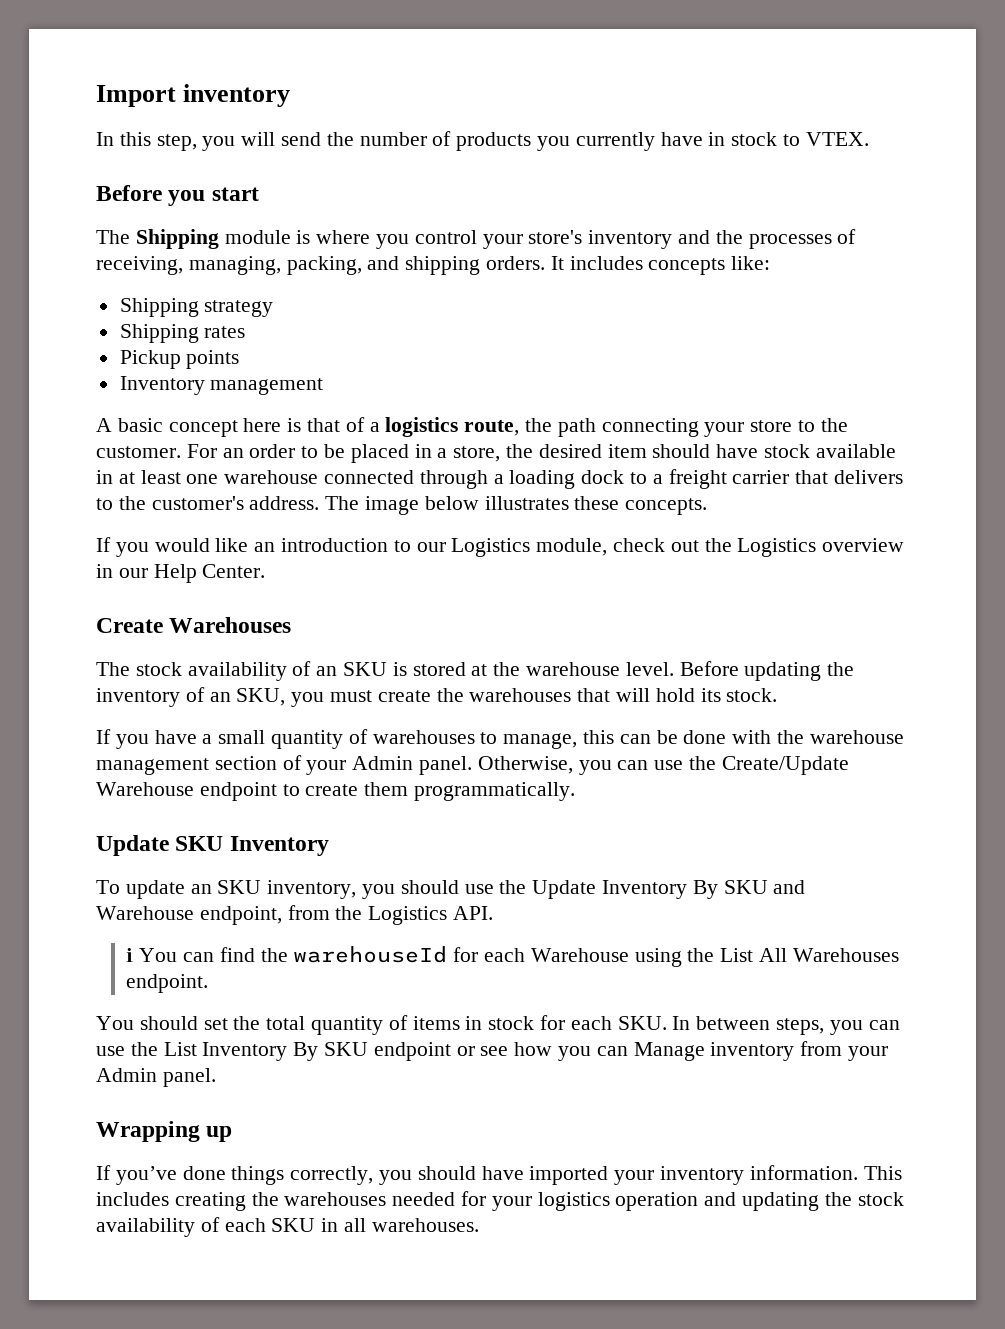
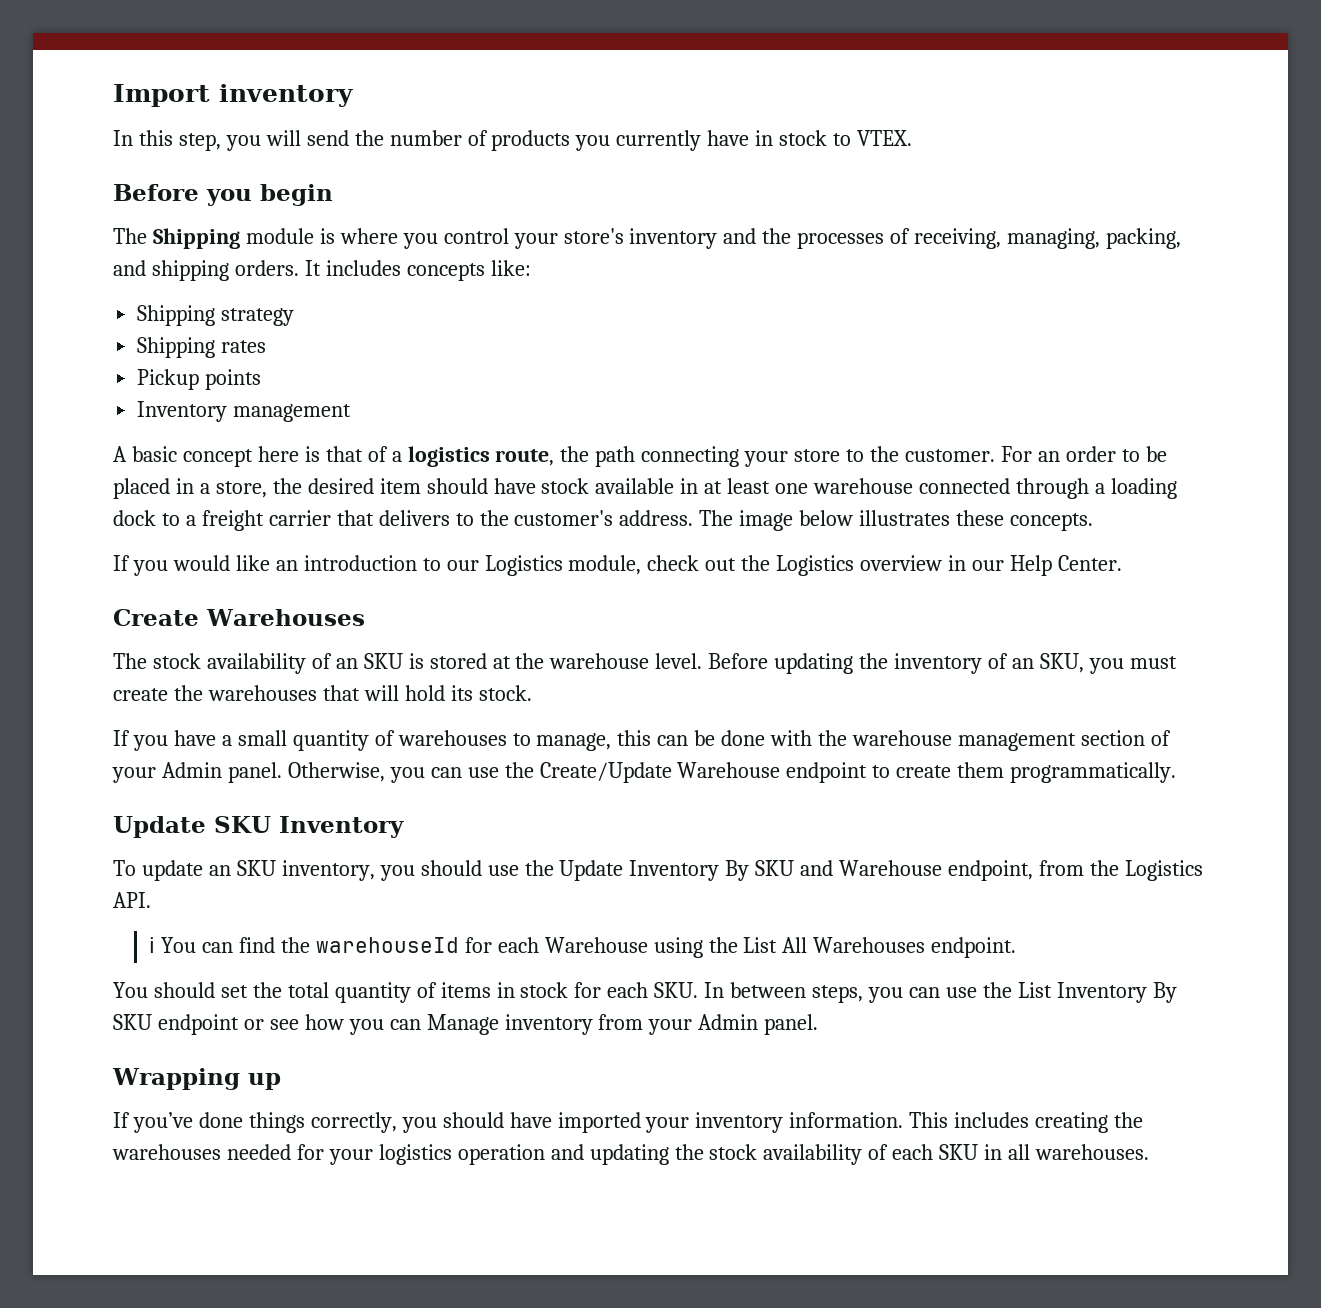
[211,187,259,201] start -> [260,184,333,206] begin

